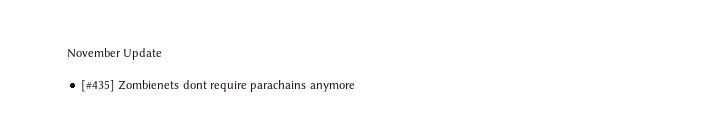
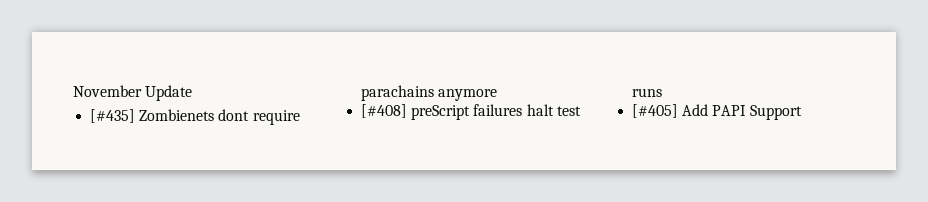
(355, 87) none -> [361,104,581,120] [632,88,663,97] [632,104,802,120] // [#408] preScript failures halt test runs // [#405] Add PAPI Support

